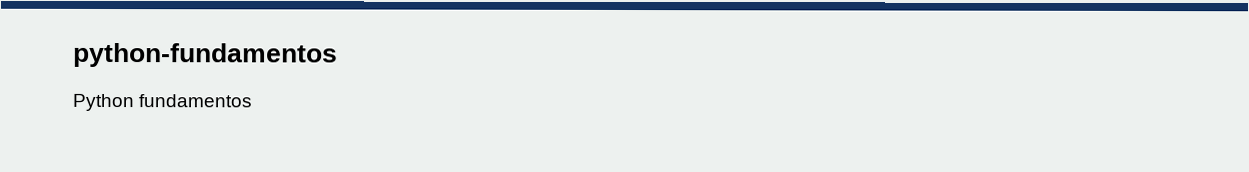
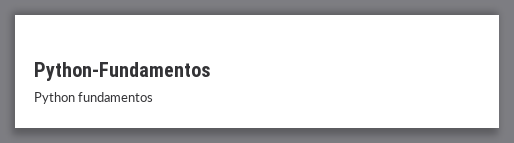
[73,42,338,68] python-fundamentos -> [34,62,211,81] Python-Fundamentos

